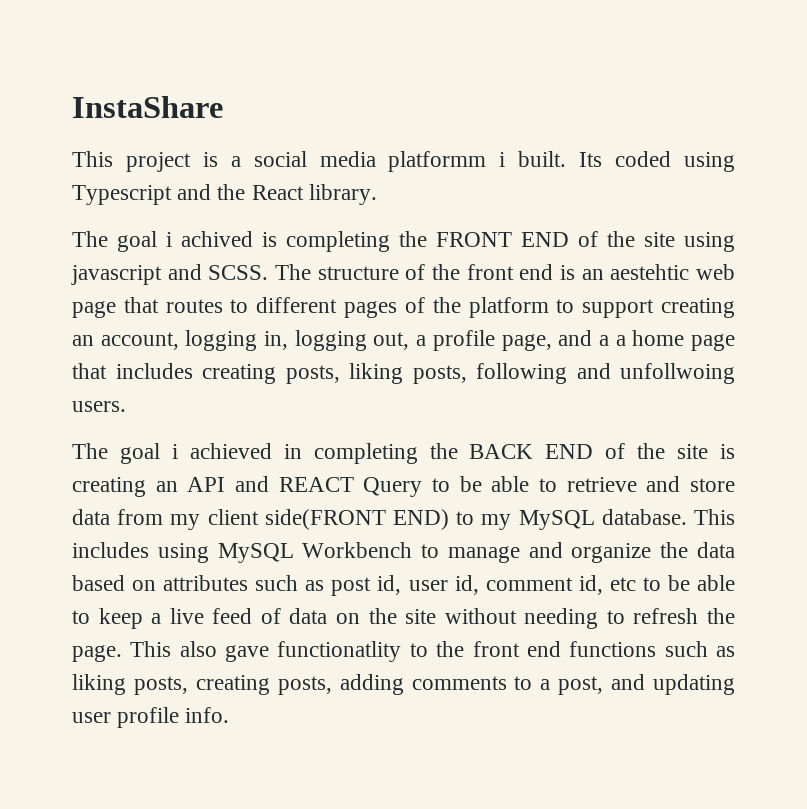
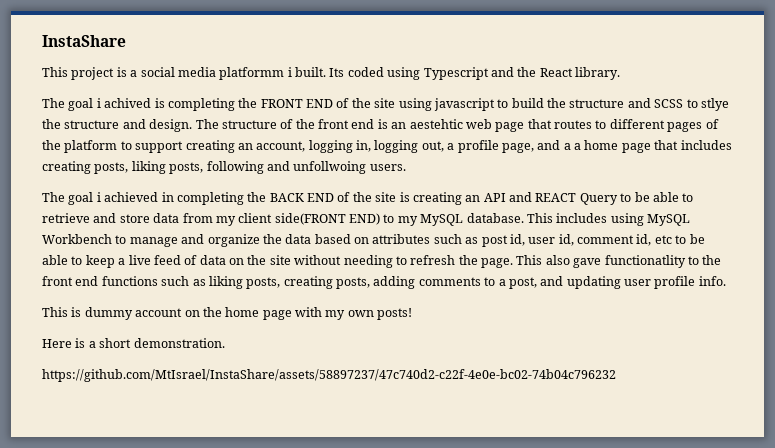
[167,264,269,280] and SCSS. -> [497,98,729,111] [42,119,193,132] to build the structure and SCSS to stlye the structure and design.
(230, 715) none -> [42,307,413,320] [42,338,225,348] [42,369,616,382] // This is dummy account on the home page with my own posts! // Here is a short demonstration. // https://github.com/MtIsrael/InstaShare/assets/58897237/47c740d2-c22f-4e0e-bc02-74b04c796232

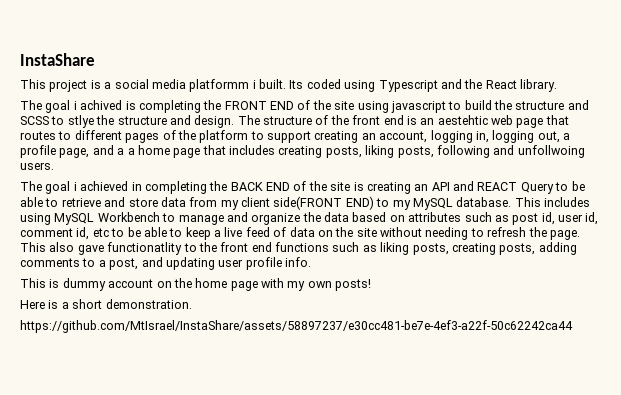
[42,369,616,382] https://github.com/MtIsrael/InstaShare/assets/58897237/47c740d2-c22f-4e0e-bc02-74b04c796232 -> [20,320,573,333] https://github.com/MtIsrael/InstaShare/assets/58897237/e30cc481-be7e-4ef3-a22f-50c62242ca44

